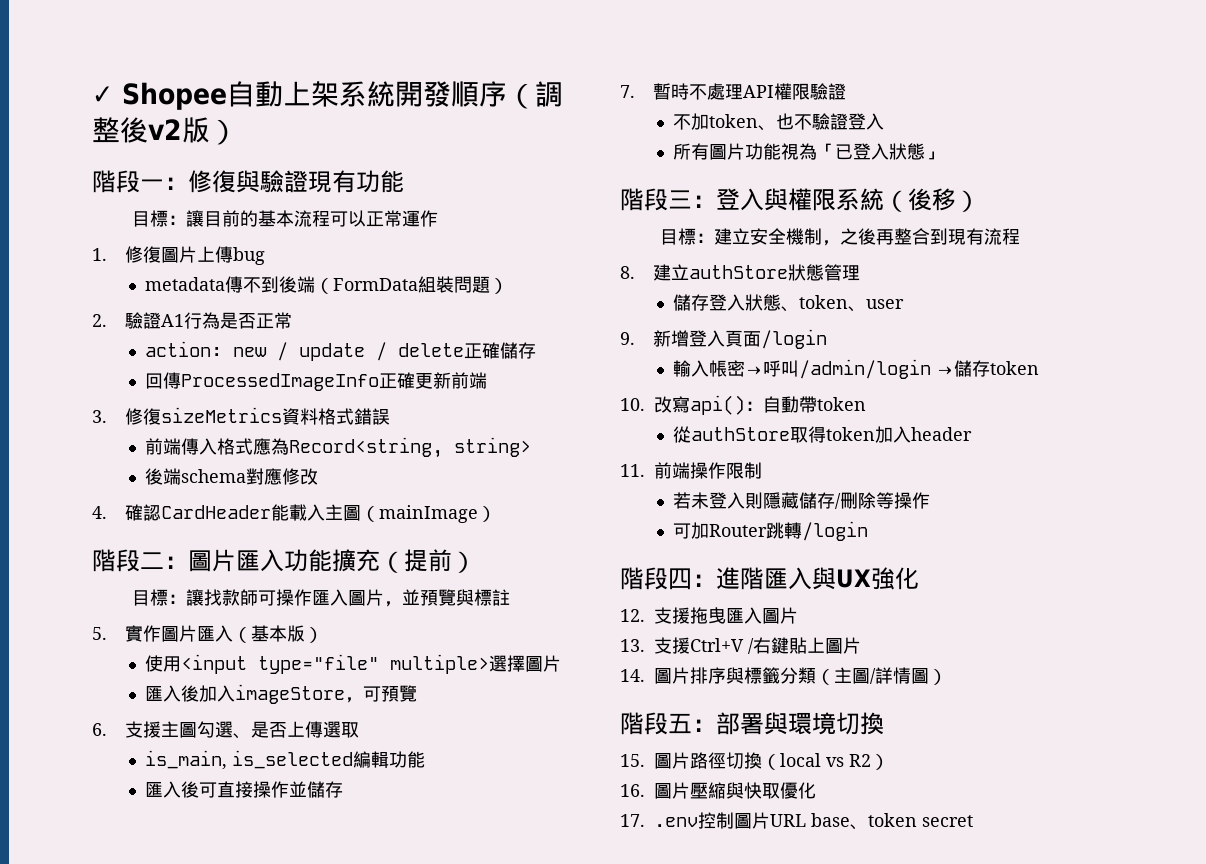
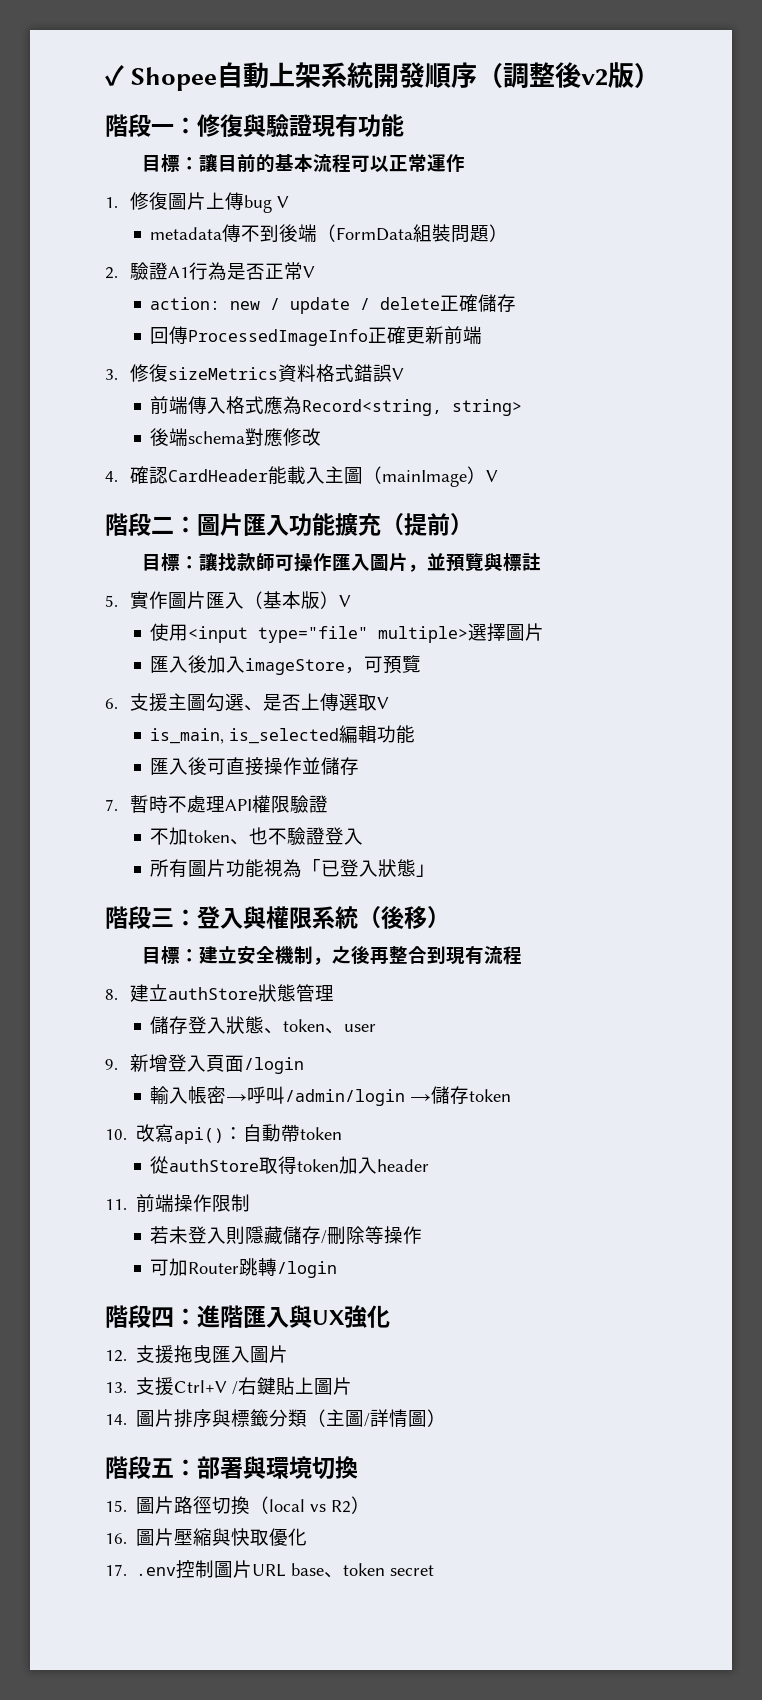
(265, 256) none -> [276,196,289,208] V
(292, 320) none -> [302,266,315,278] V
(390, 416) none -> [391,368,404,380] V
(496, 514) none -> [485,470,498,482] V
(323, 635) none -> [338,595,351,607] V
(359, 730) none -> [376,697,389,709] V

